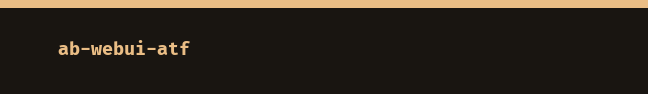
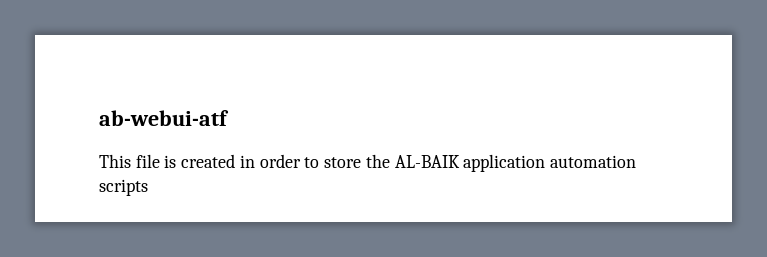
(190, 47) none -> [99,154,636,172] [99,179,148,196] // This file is created in order to store the AL-BAIK application automation scripts

